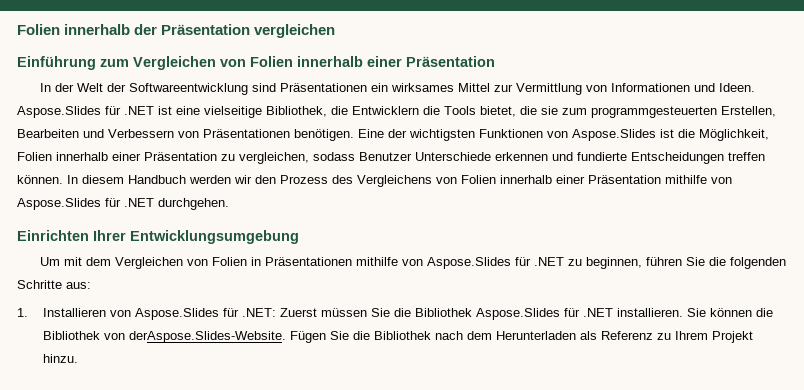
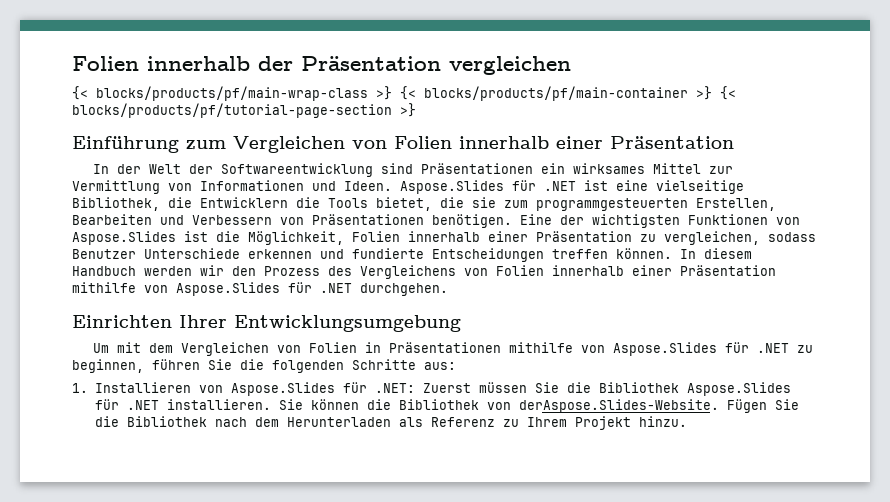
(336, 31) none -> [72,86,736,101] [72,103,416,118] // {< blocks/products/pf/main-wrap-class >} {< blocks/products/pf/main-container >} {< blocks/products/pf/tutorial-page-section >}

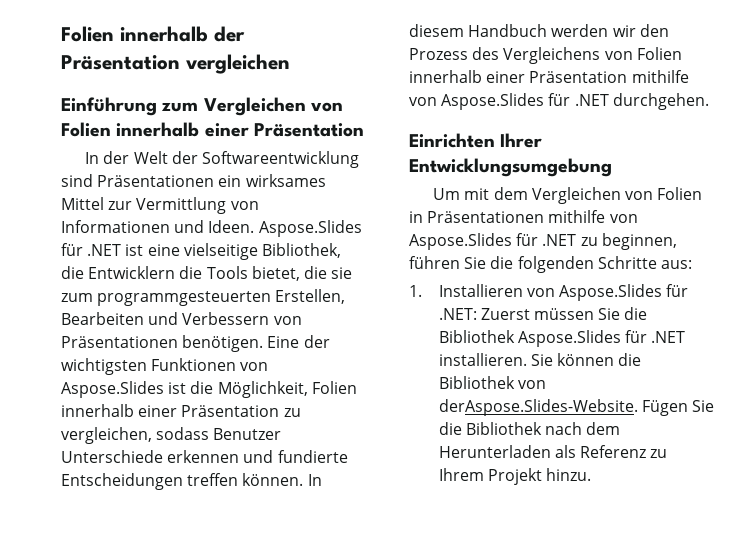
[72,86,736,101] [72,103,416,118] // {< blocks/products/pf/main-wrap-class >} {< blocks/products/pf/main-container >} {< blocks/products/pf/tutorial-page-section >} -> (290, 64) none

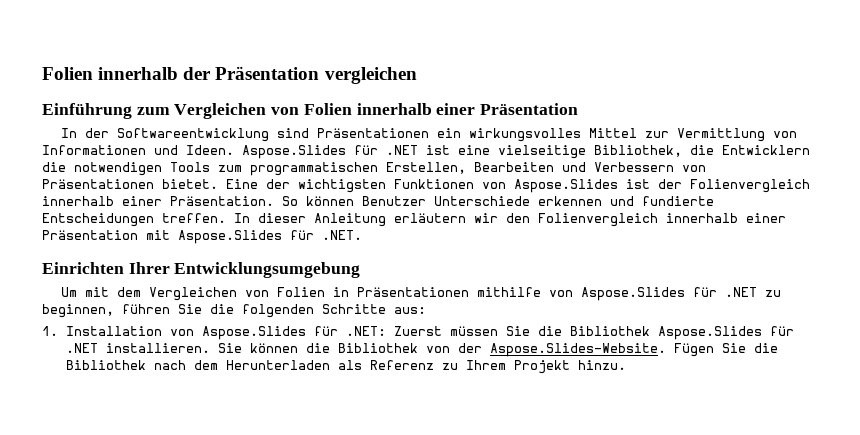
[133,151,198,164] Welt der -> (110, 133) none
[245,174,326,187] wirksames -> [469,128,582,142] wirkungsvolles
[206,266,353,281] [61,291,272,306] Tools bietet, die sie zum programmgesteuerten -> [74,162,378,176] notwendigen Tools zum programmatischen
[182,335,264,352] benötigen. -> [162,179,218,189] bietet.
[190,381,357,398] [61,404,301,417] [61,427,210,444] die Möglichkeit, Folien innerhalb einer Präsentation zu vergleichen, sodass -> [658,179,810,193] [42,196,354,206] der Folienvergleich innerhalb einer Präsentation. So können
[187,473,322,486] [409,24,669,37] [409,47,682,64] [409,70,689,83] [409,93,709,110] treffen können. In diesem Handbuch werden wir den Prozess des Vergleichens von Folien innerhalb einer Präsentation mithilfe von Aspose.Slides für .NET durchgehen. -> [162,213,786,227] [42,230,362,244] treffen. In dieser Anleitung erläutern wir den Folienvergleich innerhalb einer Präsentation mit Aspose.Slides für .NET.
[438,284,523,297] Installieren -> [65,326,162,336] Installation
[438,399,638,416] derAspose.Slides-Website. -> [457,343,666,357] der Aspose.Slides-Website.

